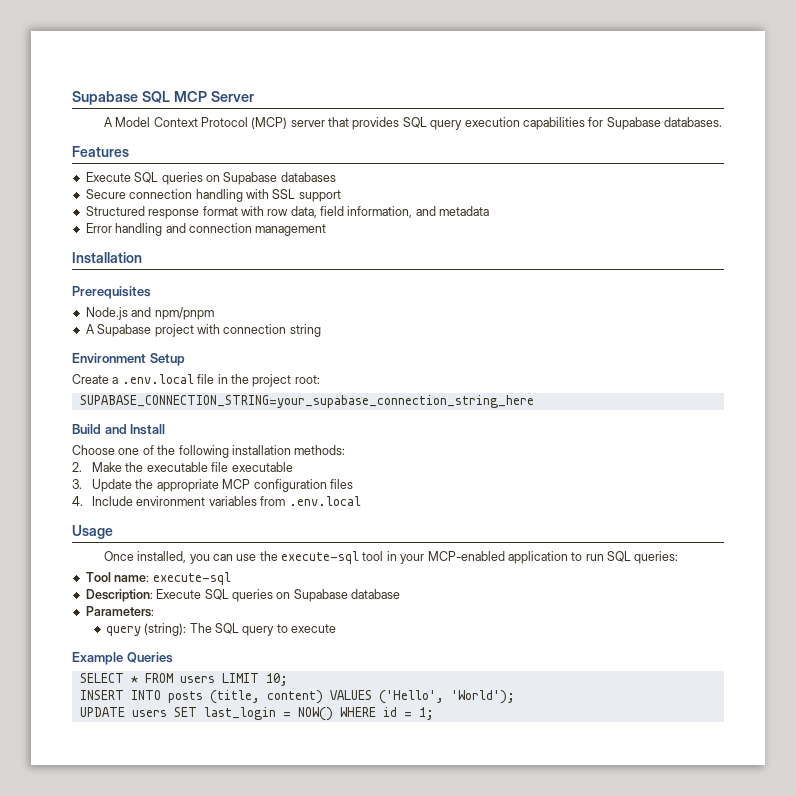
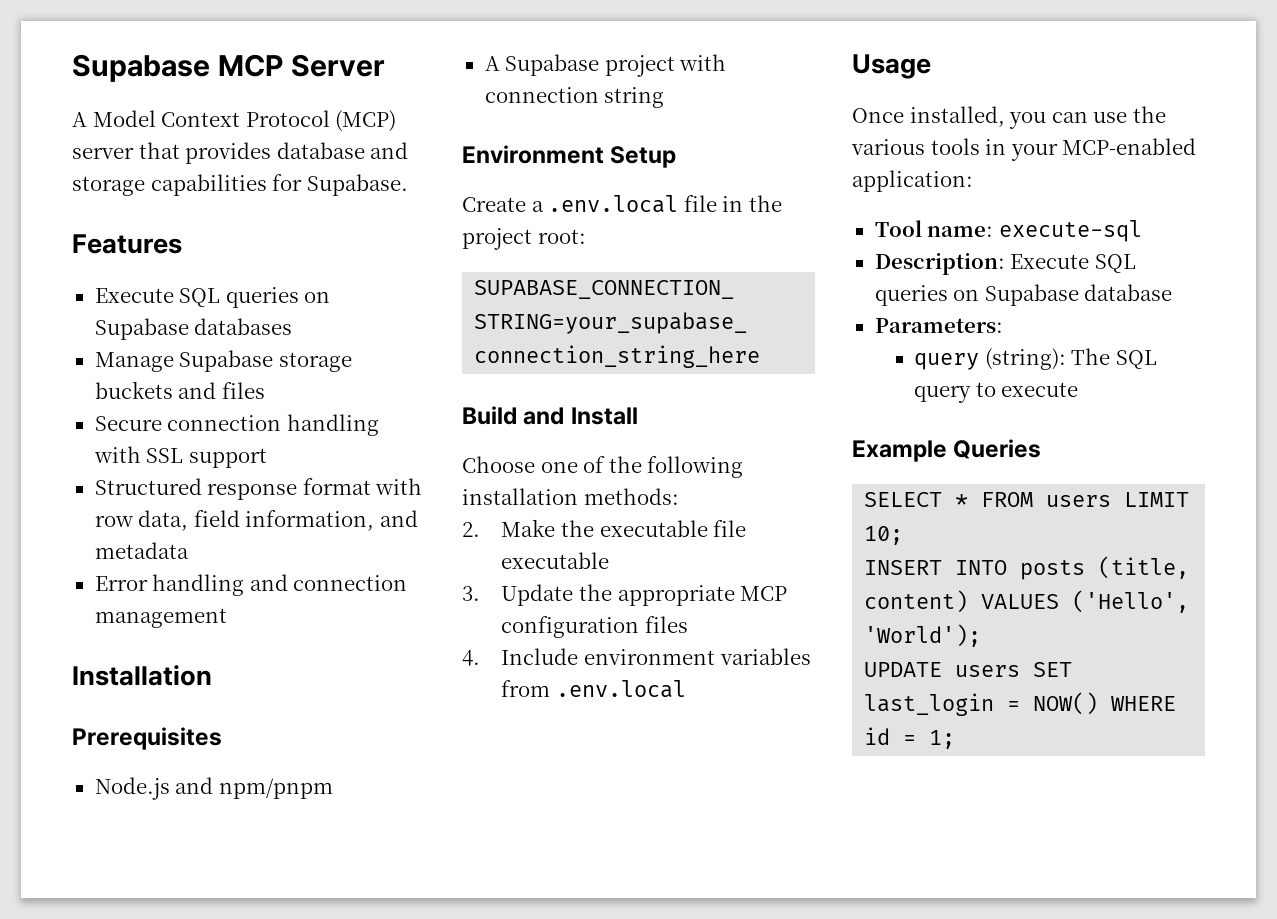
[72,91,170,105] Supabase SQL -> [72,54,210,82] Supabase
[402,117,723,130] SQL query execution capabilities for Supabase databases. -> [276,142,409,159] [72,174,408,196] database and storage capabilities for Supabase.
(336, 177) none -> [94,350,352,372] [94,381,265,399] // Manage Supabase storage buckets and files
[281,551,384,564] execute-sql tool -> [851,138,980,155] various tools
[507,551,679,564] application to run SQL queries: -> [852,170,973,192] application:

